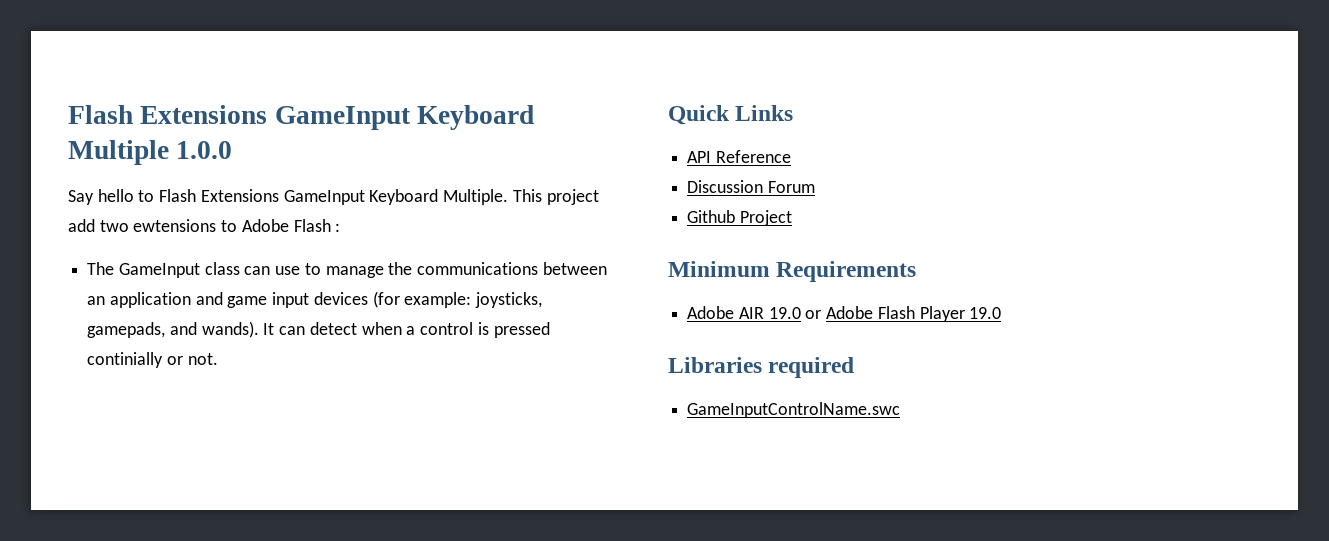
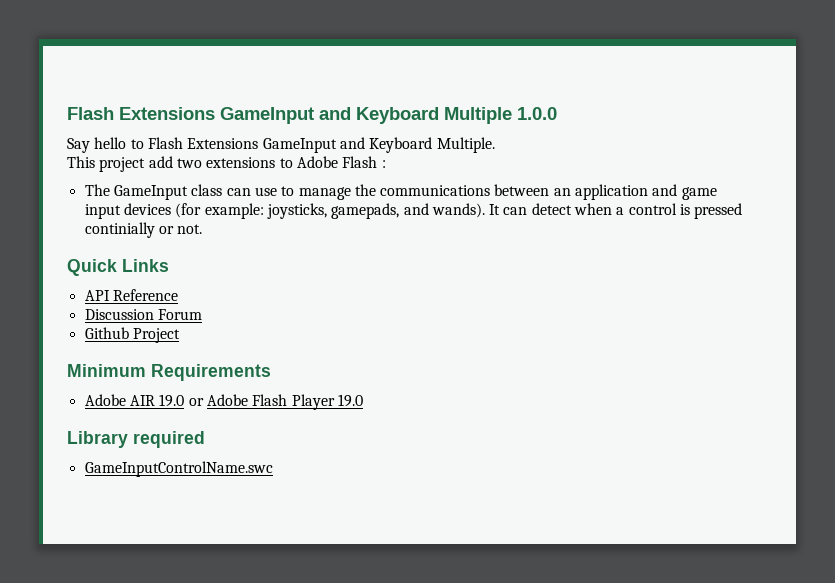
[68,105,411,130] Flash Extensions GameInput -> [67,107,351,124] Flash Extensions GameInput and
(365, 197) none -> [339,137,365,149] and
(509, 197) none -> (495, 145) //
[133,219,217,232] ewtensions -> [206,157,276,168] extensions
[668,357,762,373] Libraries -> [67,431,128,448] Library

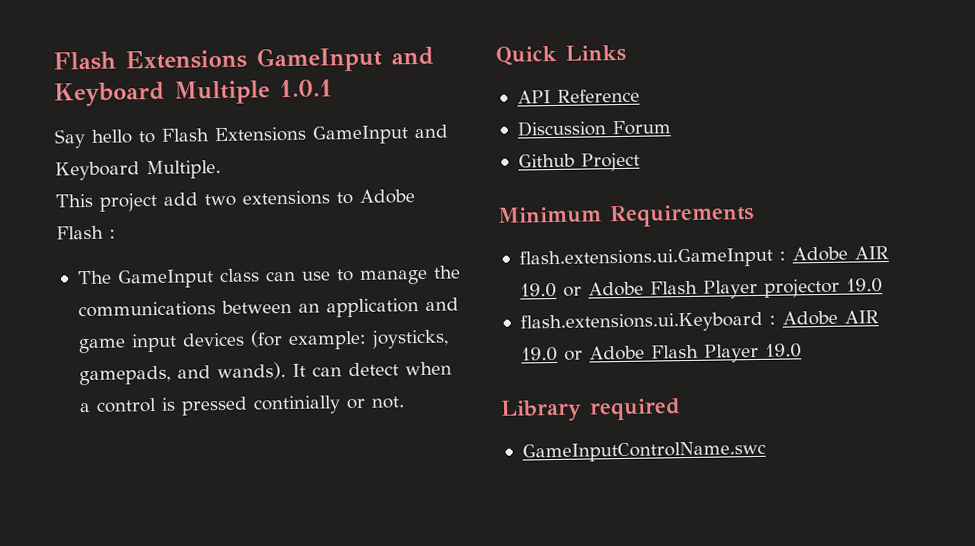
[517,107,557,120] 1.0.0 -> [279,79,333,98] 1.0.1
(271, 372) none -> [518,245,889,270] [519,278,883,299] [519,311,776,334] flash.extensions.ui.GameInput : Adobe AIR 19.0 or Adobe Flash Player projector 19.0 // flash.extensions.ui.Keyboard :

